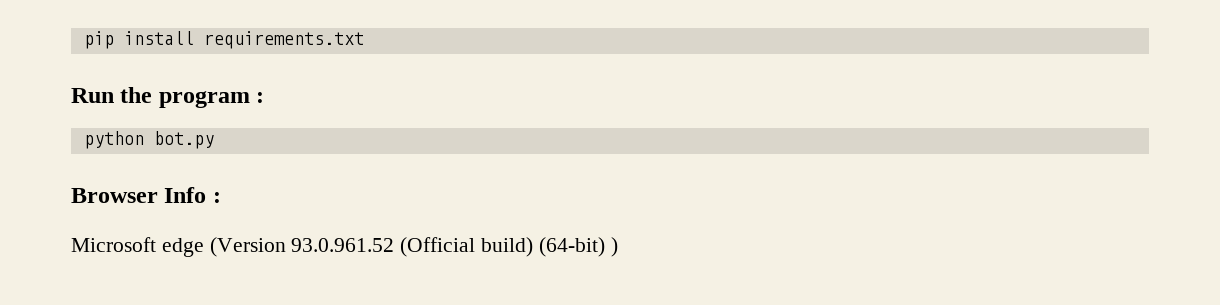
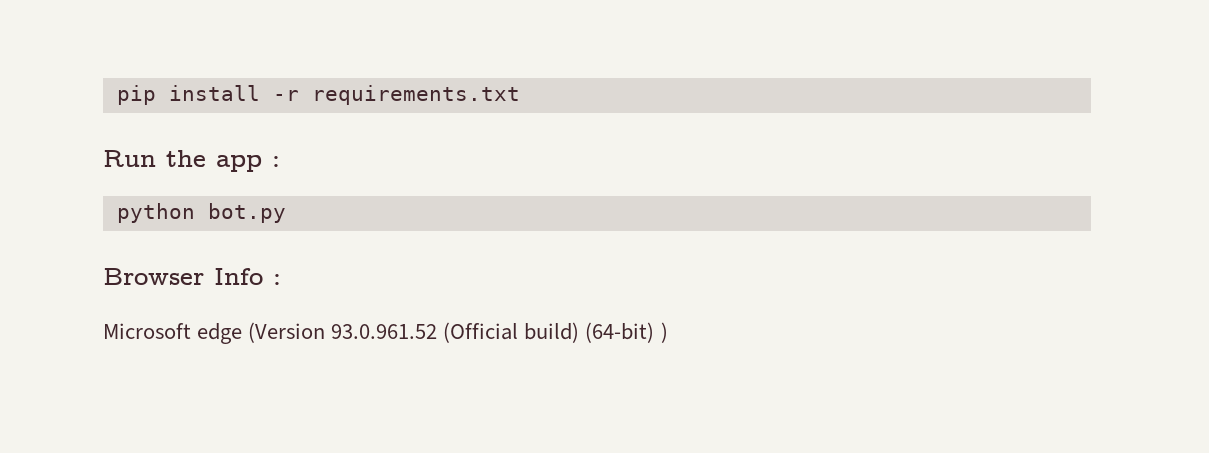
(194, 38) none -> [272,90,299,101] -r
[158,91,250,108] program -> [216,155,262,172] app

